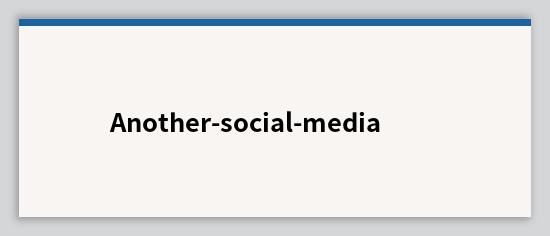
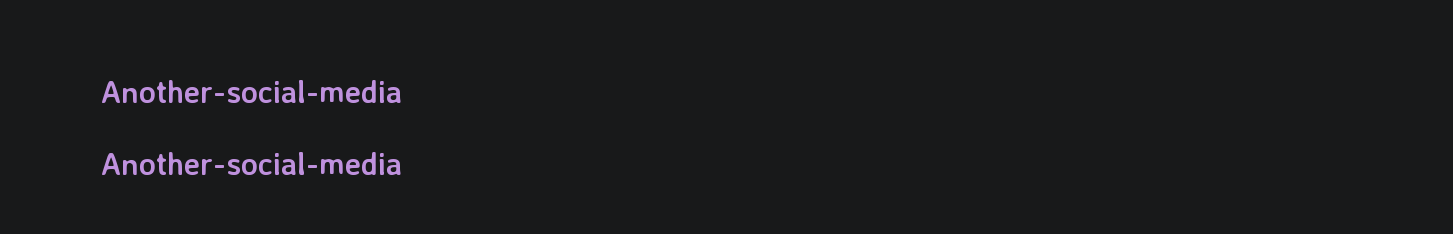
[109,111,381,132] Another-social-media -> [101,80,402,103] [101,152,402,175] Another-social-media // Another-social-media

